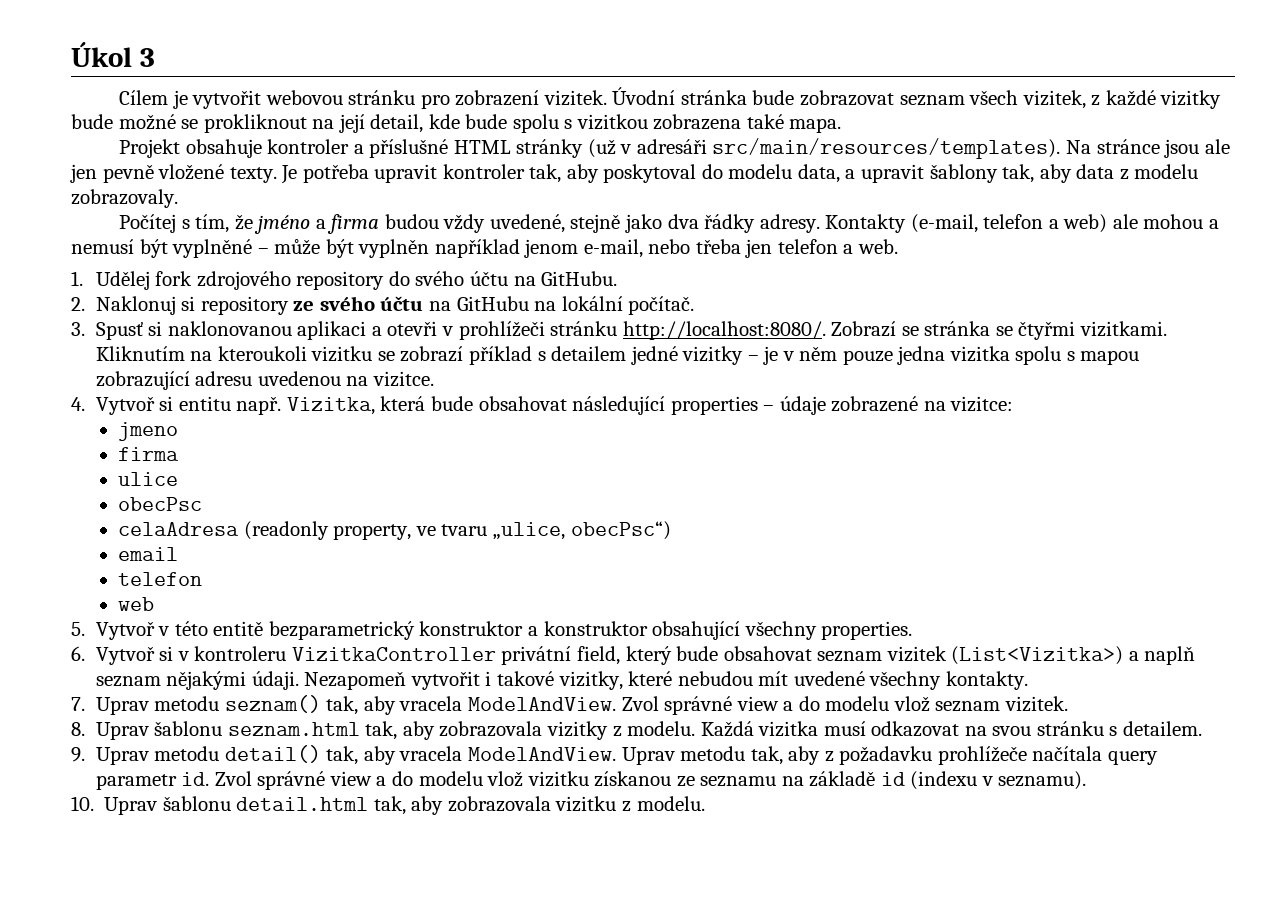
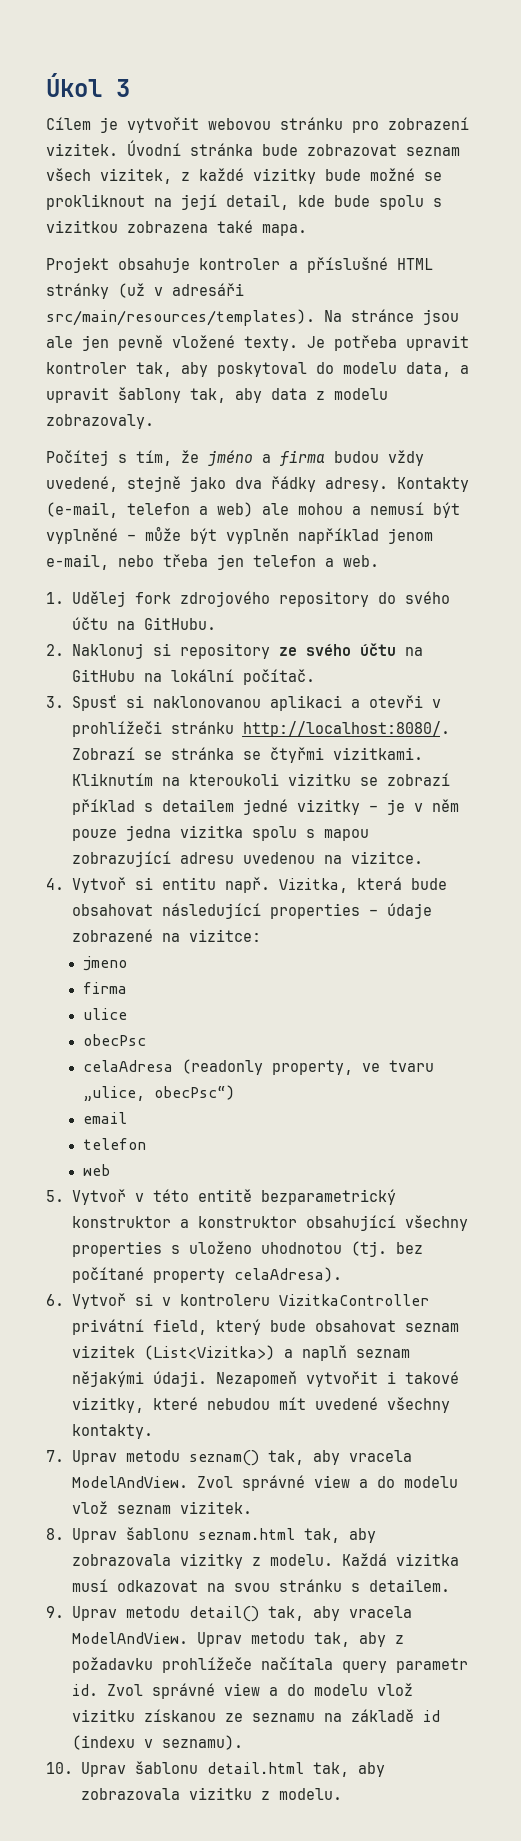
[821,621,913,640] properties. -> [71,1241,423,1257] [71,1267,342,1283] properties s uloženo uhodnotou (tj. bez počítané property celaAdresa).

